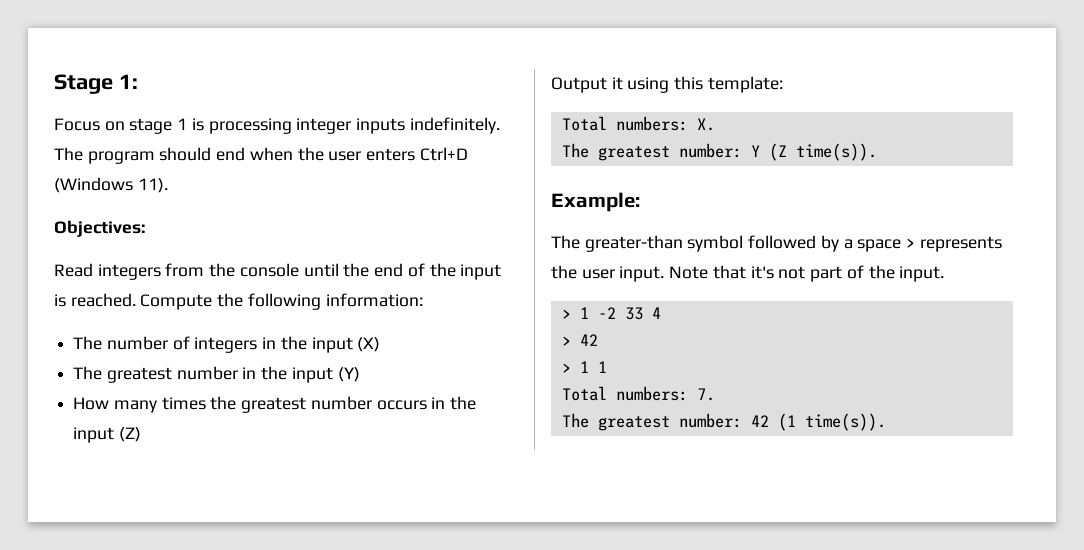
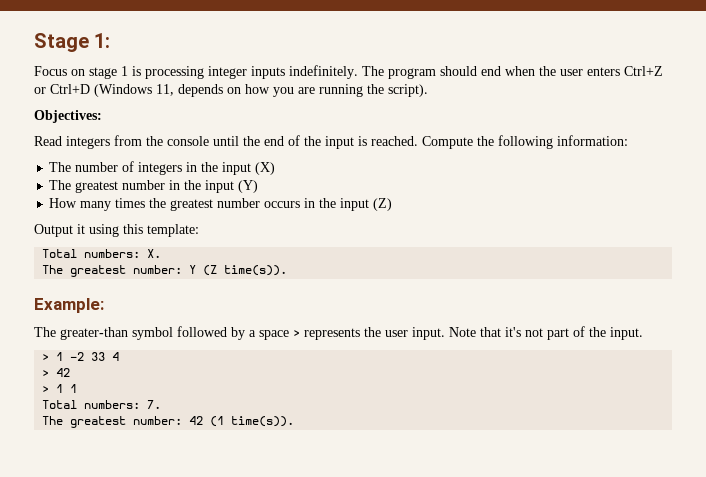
[419,147,468,161] [54,177,168,193] Ctrl+D (Windows 11). -> [624,66,663,76] [34,84,428,97] Ctrl+Z or Ctrl+D (Windows 11, depends on how you are running the script).

